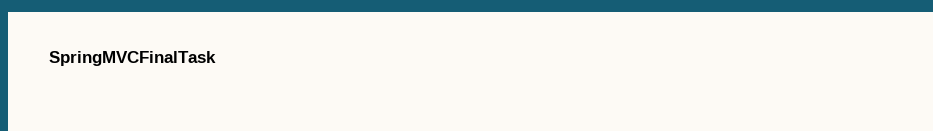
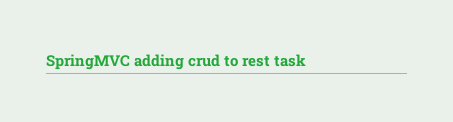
[49,51,216,66] SpringMVCFinalTask -> [46,54,307,70] SpringMVC adding crud to rest task

